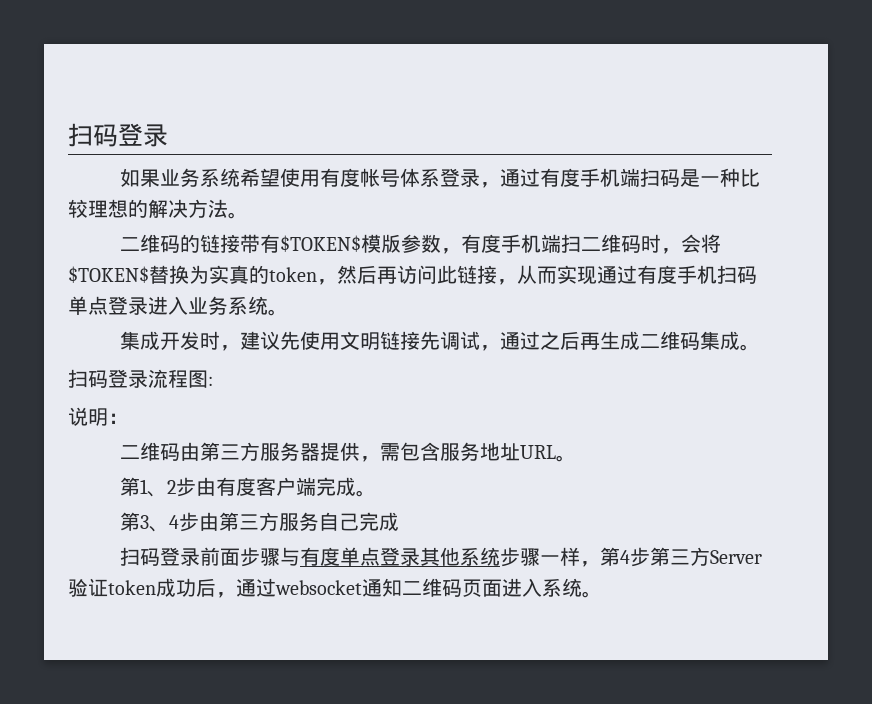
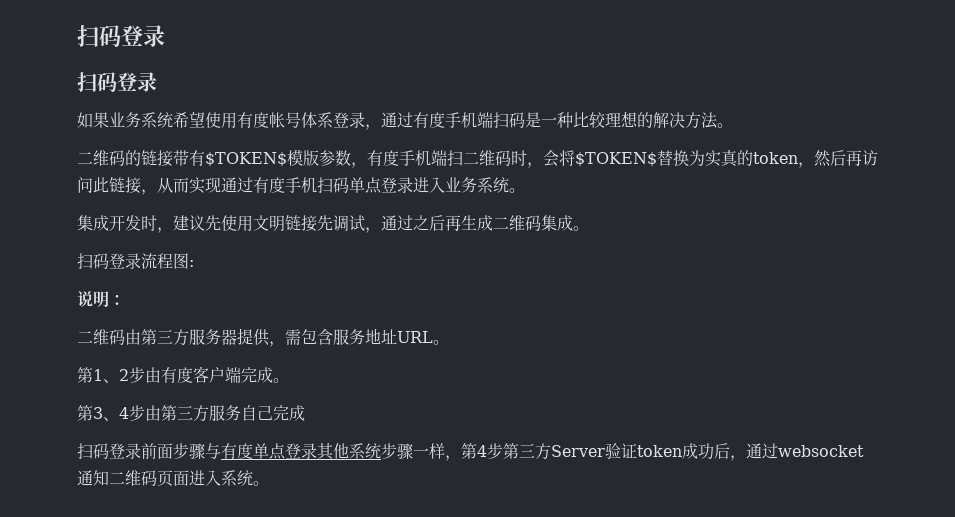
[68,123,168,147] 扫码登录 -> [77,25,165,47] [77,72,157,92] 扫码登录 // 扫码登录

